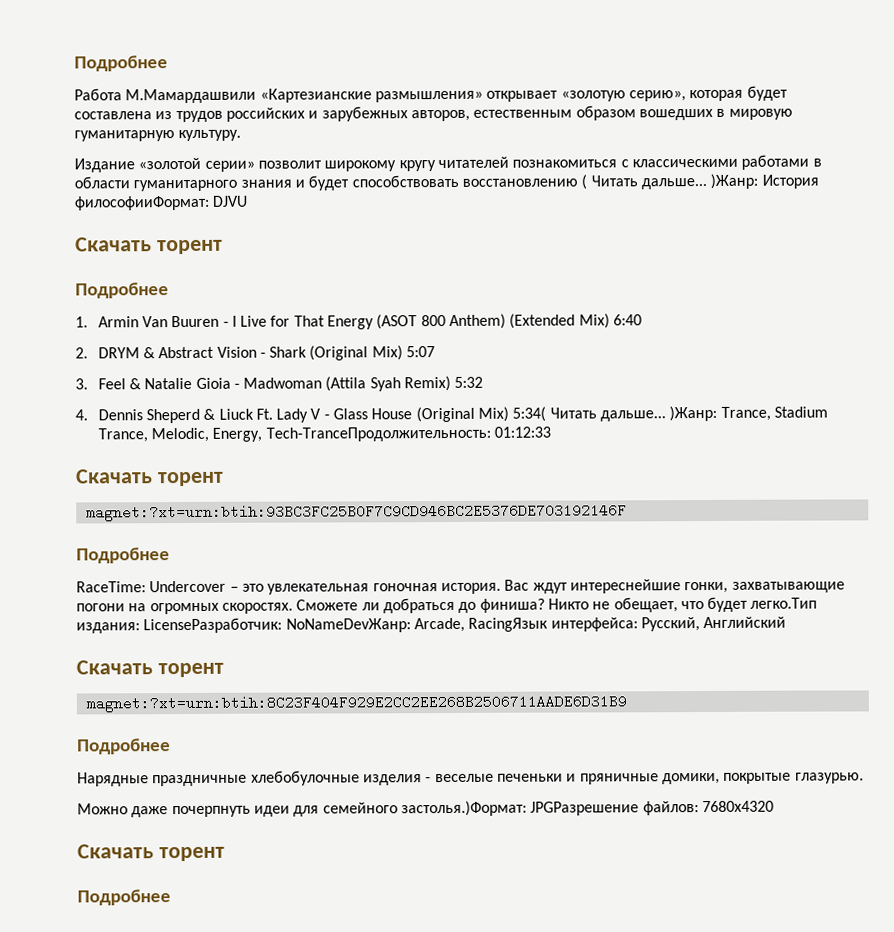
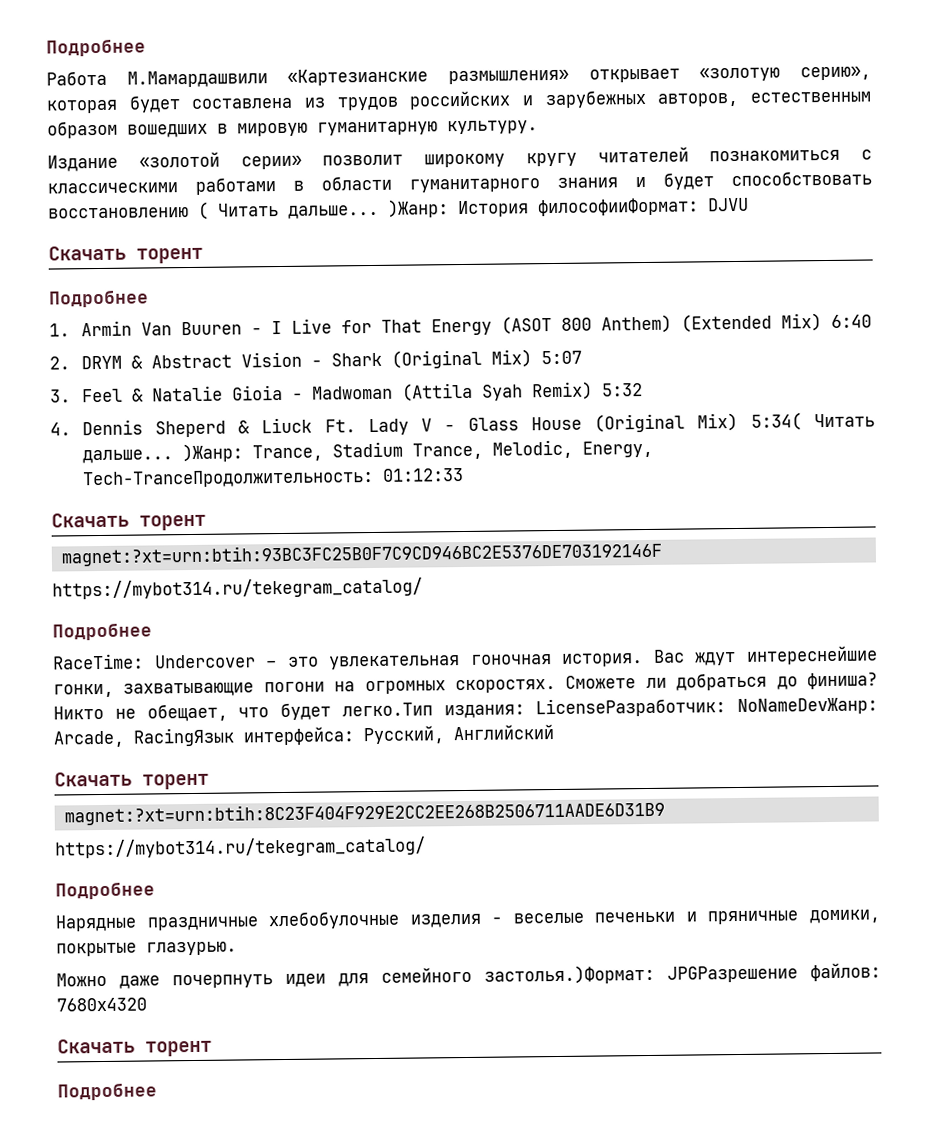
(627, 512) none -> [52,577,423,600] // https://mybot314.ru/tekegram_catalog/
(627, 703) none -> [55,836,426,859] // https://mybot314.ru/tekegram_catalog/

